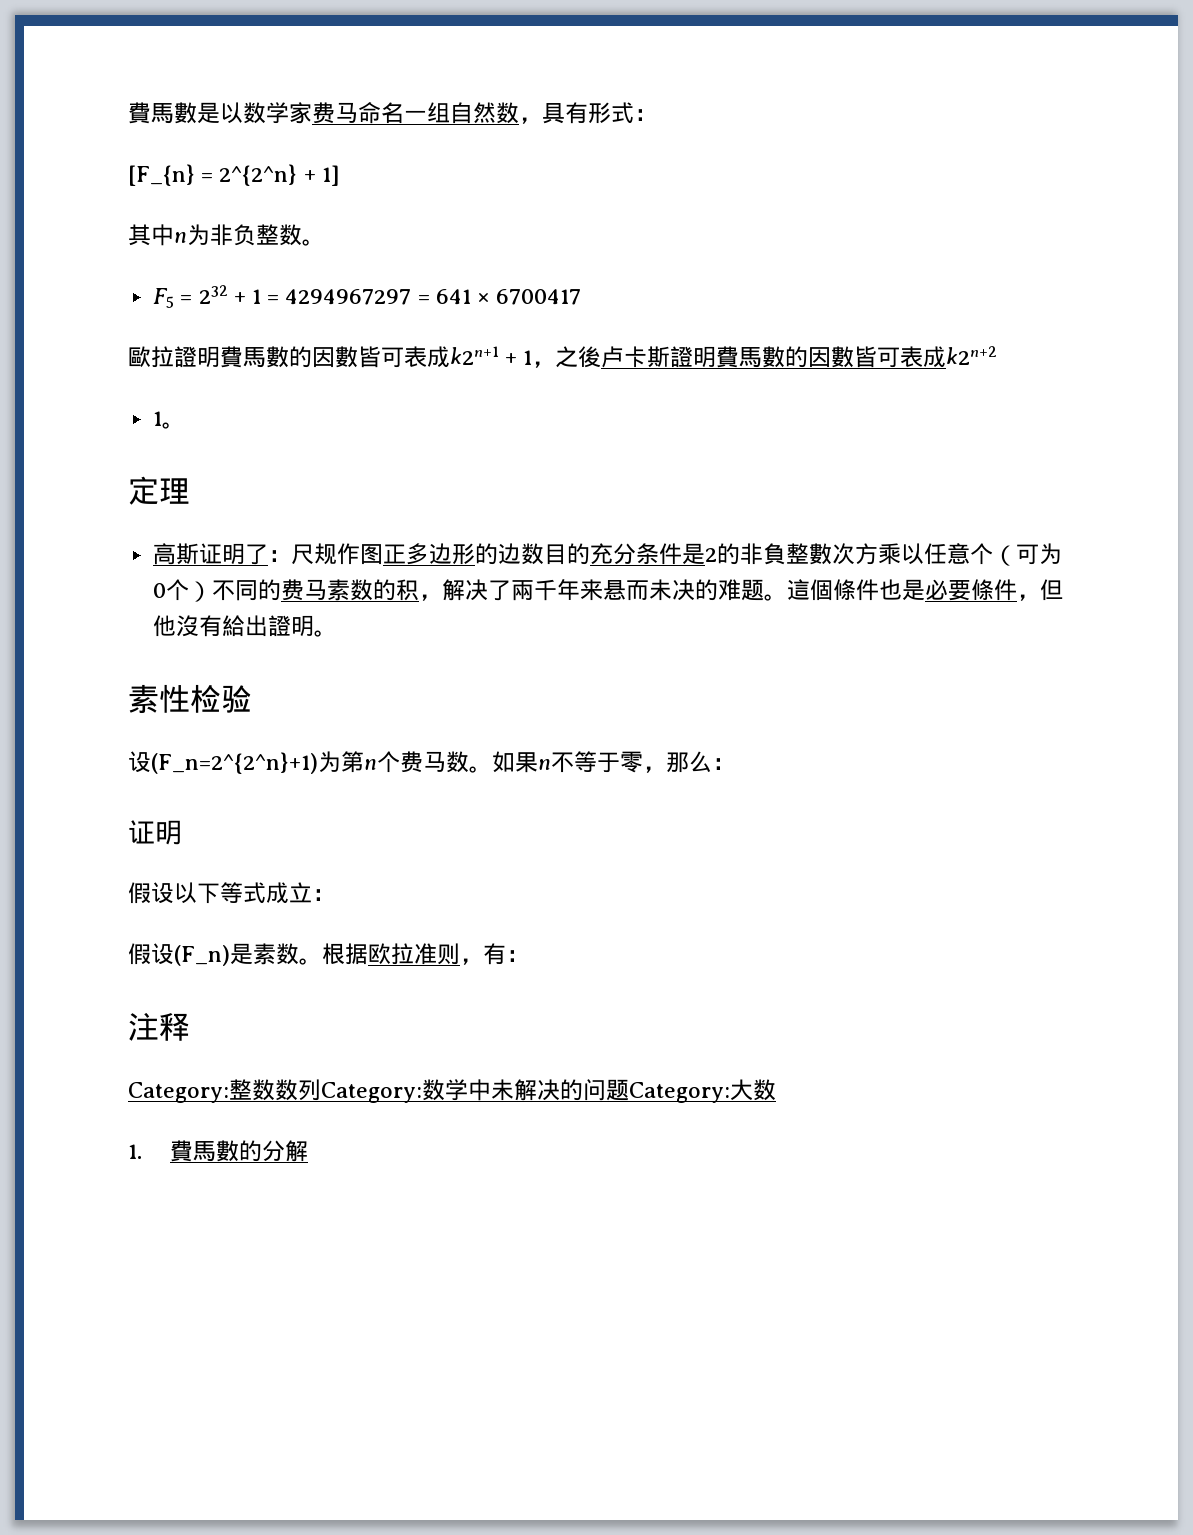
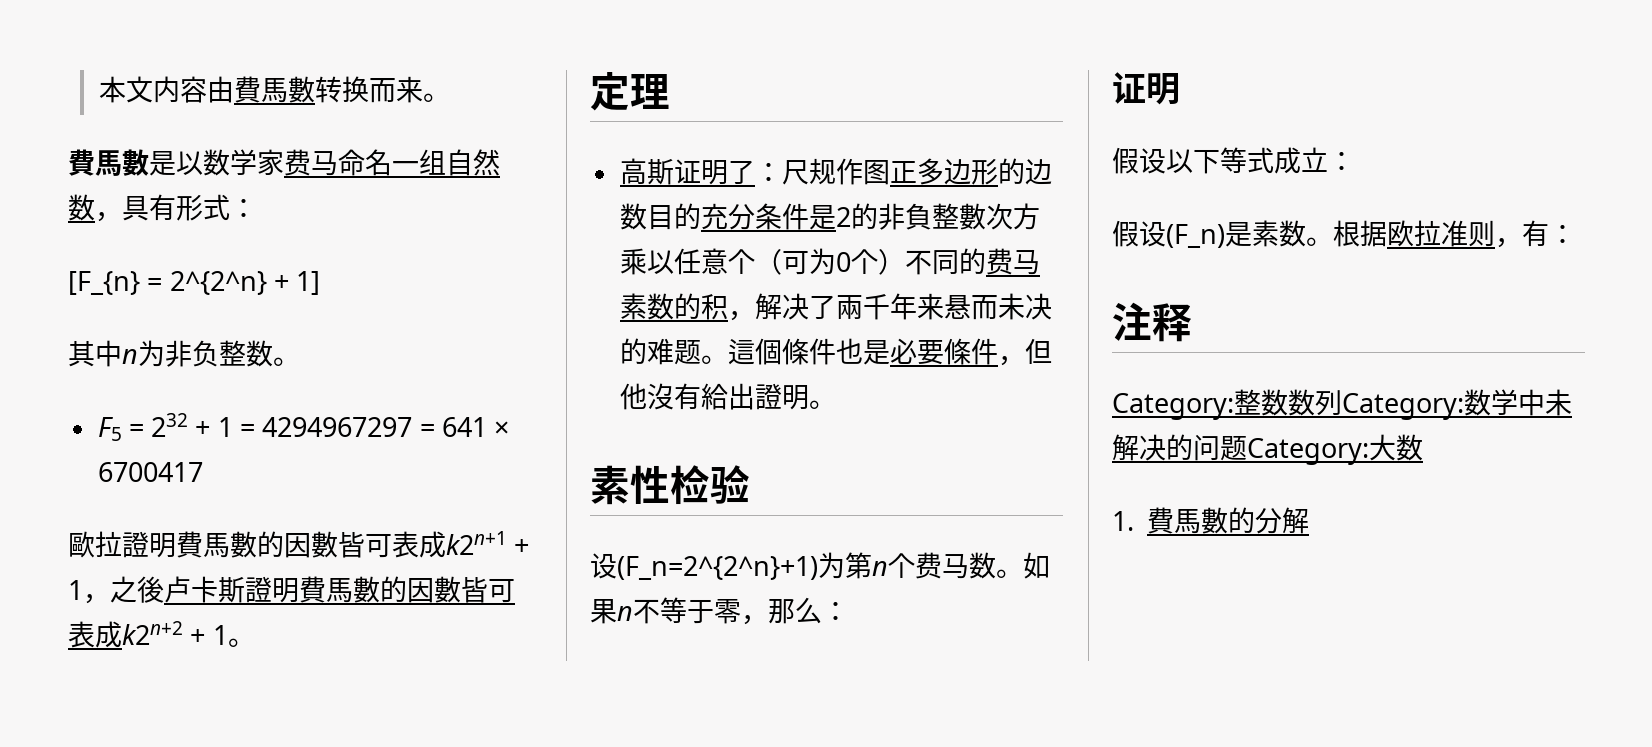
(128, 113) none -> [99,76,451,103] 本文内容由費馬數转换而来。 //
(998, 355) // -> [190,629,206,645] +

